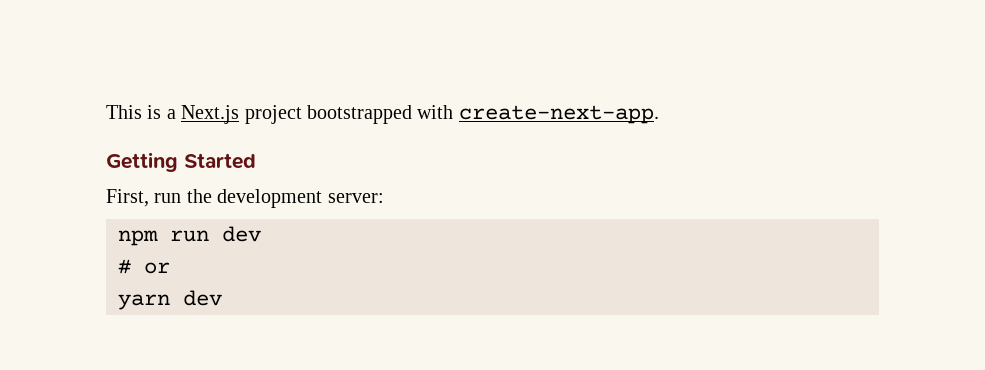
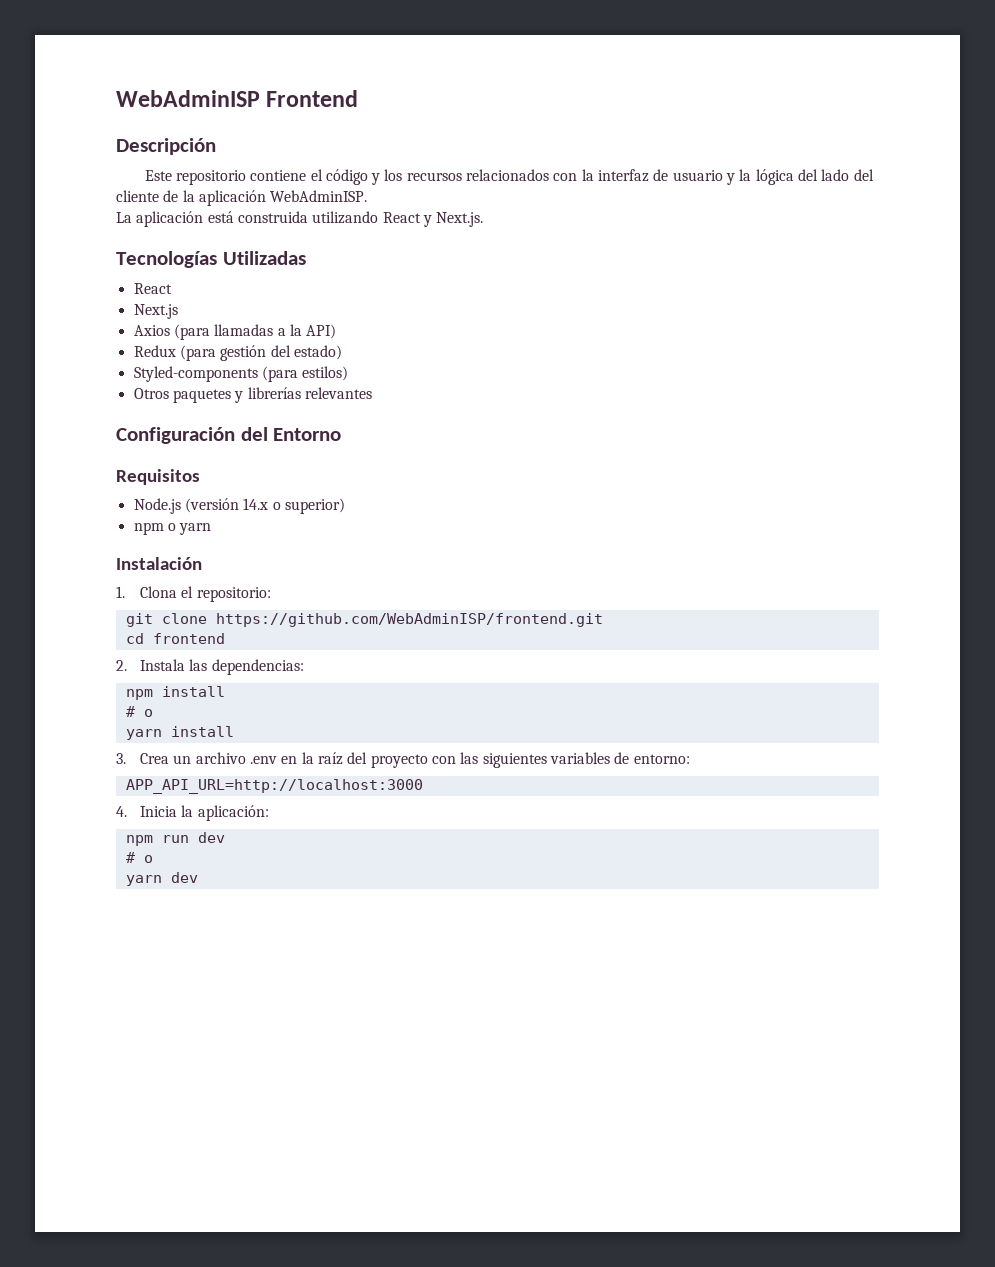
[106,105,659,124] [106,152,256,172] [106,189,384,208] This is a Next.js project bootstrapped with create-next-app. // Getting Started // First, run the development server: -> [116,90,359,107] [116,138,216,155] [144,169,874,185] [116,190,368,206] [116,211,484,227] [116,251,306,268] [133,283,172,294] [133,304,178,319] [133,324,337,340] [133,345,342,361] [133,366,349,382] [133,387,372,403] [116,427,342,444] [116,469,200,485] [133,498,345,514] [133,522,212,535] [116,557,202,570] [116,586,271,602] [125,613,603,627] [125,633,225,644] [116,659,304,675] [125,686,225,700] [125,706,153,717] [125,726,234,740] [116,752,690,768] [125,779,423,794] [116,805,269,821] WebAdminISP Frontend // Descripción // Este repositorio contiene el código y los recursos relacionados con la interfaz de usuario y la lógica del lado del cliente de la aplicación WebAdminISP. // La aplicación está construida utilizando React y Next.js. // Tecnologías Utilizadas // React // Next.js // Axios (para llamadas a la API) // Redux (para gestión del estado) // Styled-components (para estilos) // Otros paquetes y librerías relevantes // Configuración del Entorno // Requisitos // Node.js (versión 14.x o superior) // npm o yarn // Instalación // 1. Clona el repositorio: // git clone https://github.com/WebAdminISP/frontend.git // cd frontend // 2. Instala las dependencias: // npm install // # o // yarn install // 3. Crea un archivo .env en la raíz del proyecto con las siguientes variables de entorno: // APP_API_URL=http://localhost:3000 // 4. Inicia la aplicación:
[144,262,170,274] or -> [143,855,153,863] o

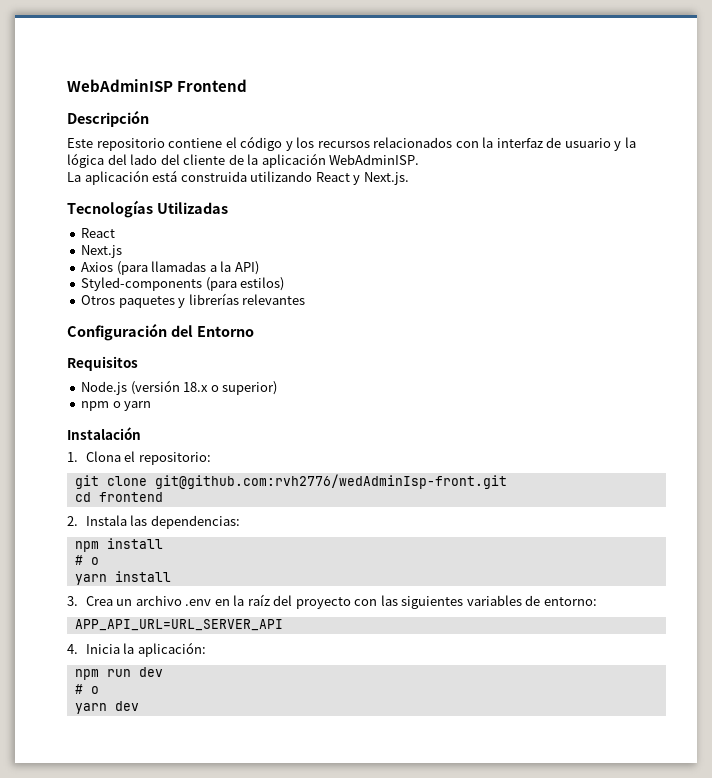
[133,345,342,361] // Redux (para gestión del estado) -> (259, 268) none
[243,498,269,510] 14.x -> [183,382,209,392] 18.x
[215,613,603,627] https://github.com/WebAdminISP/frontend.git -> [154,474,507,489] git@github.com:rvh2776/wedAdminIsp-front.git
[125,779,423,794] APP_API_URL=http://localhost:3000 -> [74,619,283,631] APP_API_URL=URL_SERVER_API

